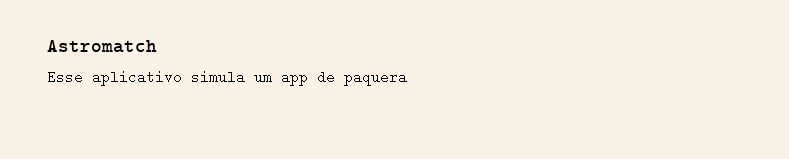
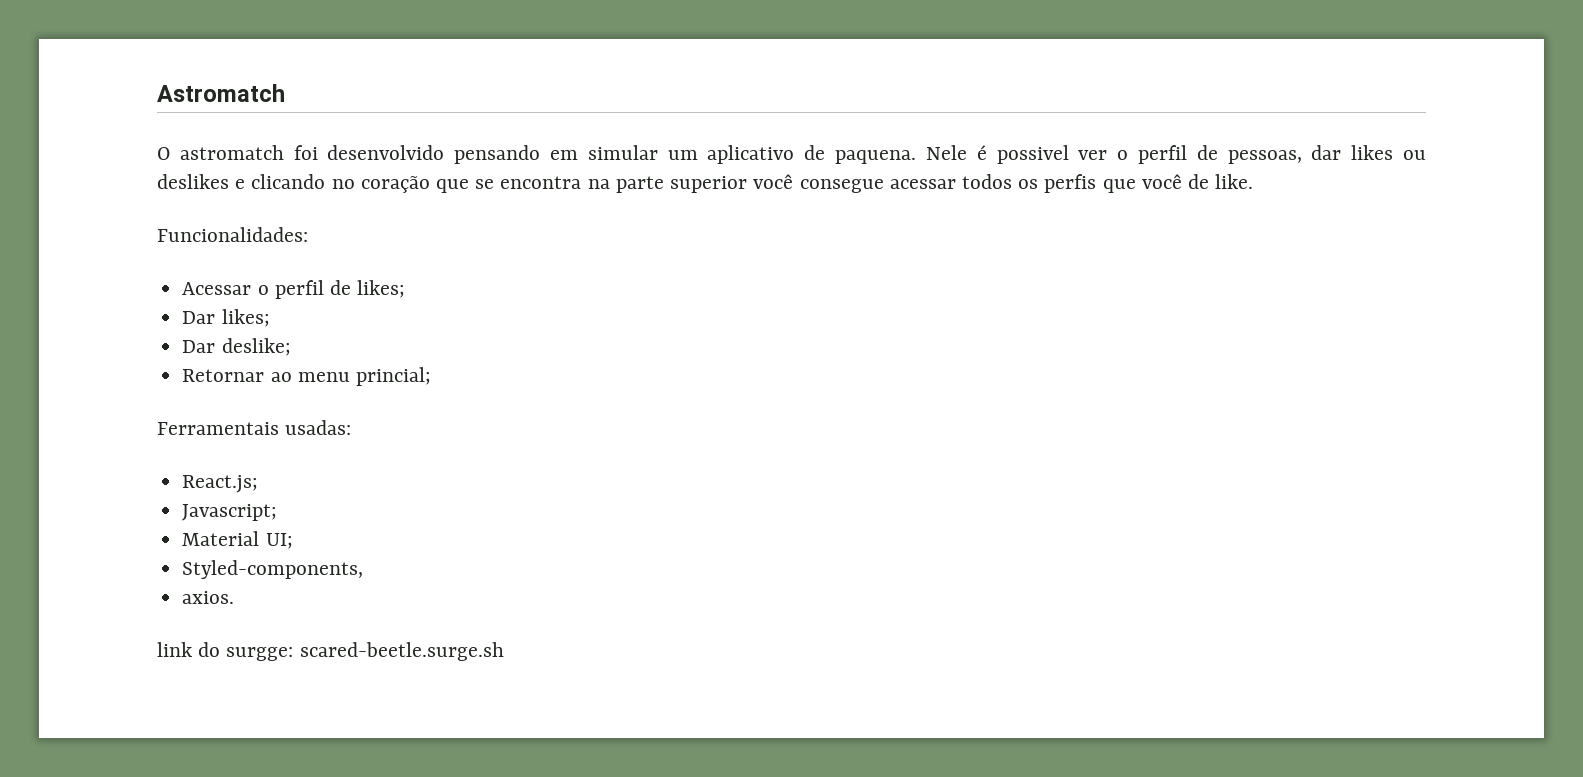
[47,70,407,86] Esse aplicativo simula um app de paquera -> [157,145,1427,164] [157,174,1254,193] [157,227,308,242] [182,280,406,299] [182,309,270,327] [182,338,291,356] [182,367,431,386] [157,420,352,435] [182,475,259,493] [182,504,278,521] [182,531,293,549] [182,560,364,579] [182,591,235,604] [157,642,504,661] O astromatch foi desenvolvido pensando em simular um aplicativo de paquena. Nele é possivel ver o perfil de pessoas, dar likes ou deslikes e clicando no coração que se encontra na parte superior você consegue acessar todos os perfis que você de like. // Funcionalidades: // Acessar o perfil de likes; // Dar likes; // Dar deslike; // Retornar ao menu princial; // Ferramentais usadas: // React.js; // Javascript; // Material UI; // Styled-components, // axios. // link do surgge: scared-beetle.surge.sh

